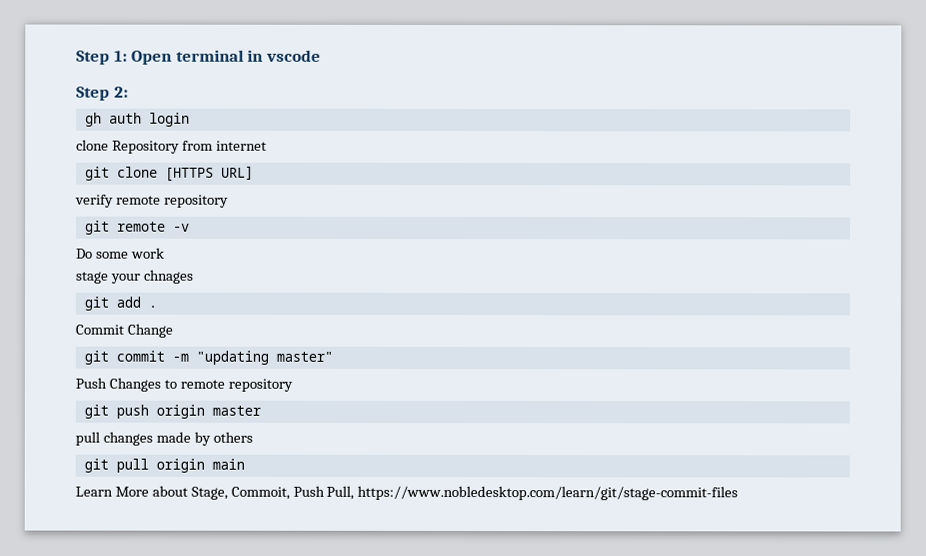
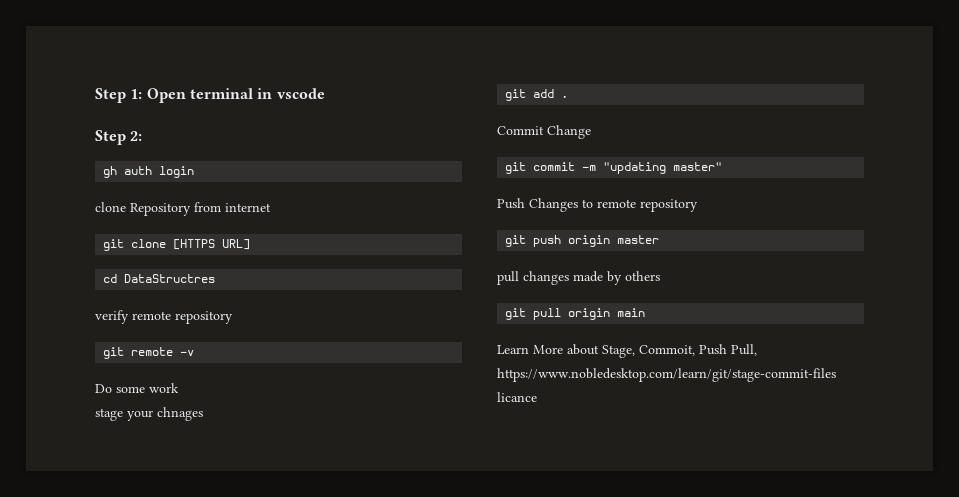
(254, 172) none -> [103,274,216,283] // cd DataStructres
(739, 493) none -> [497,392,537,402] licance

